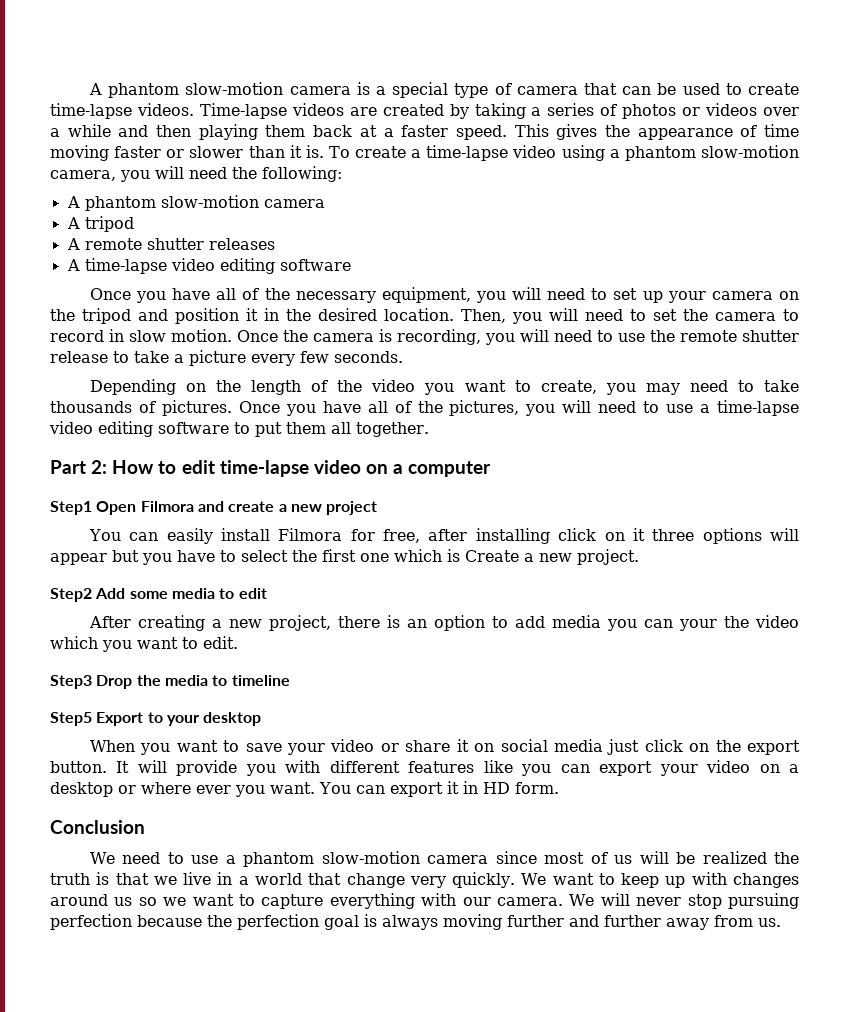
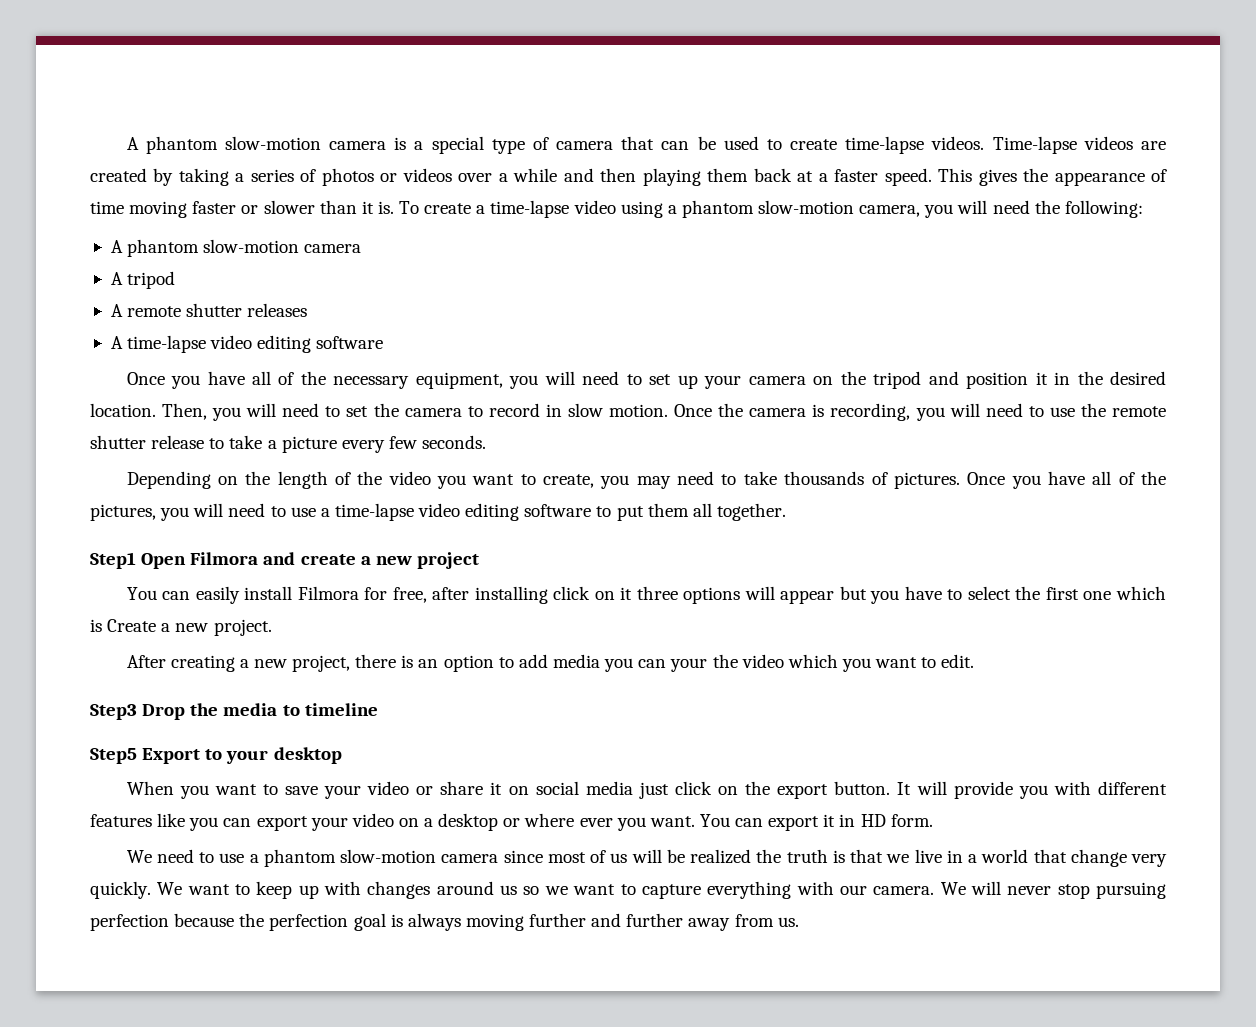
[50,460,492,477] // Part 2: How to edit time-lapse video on a computer -> (786, 512) none
[50,588,267,602] // Step2 Add some media to edit -> (272, 627) none
[50,820,145,834] // Conclusion -> (933, 820) none

